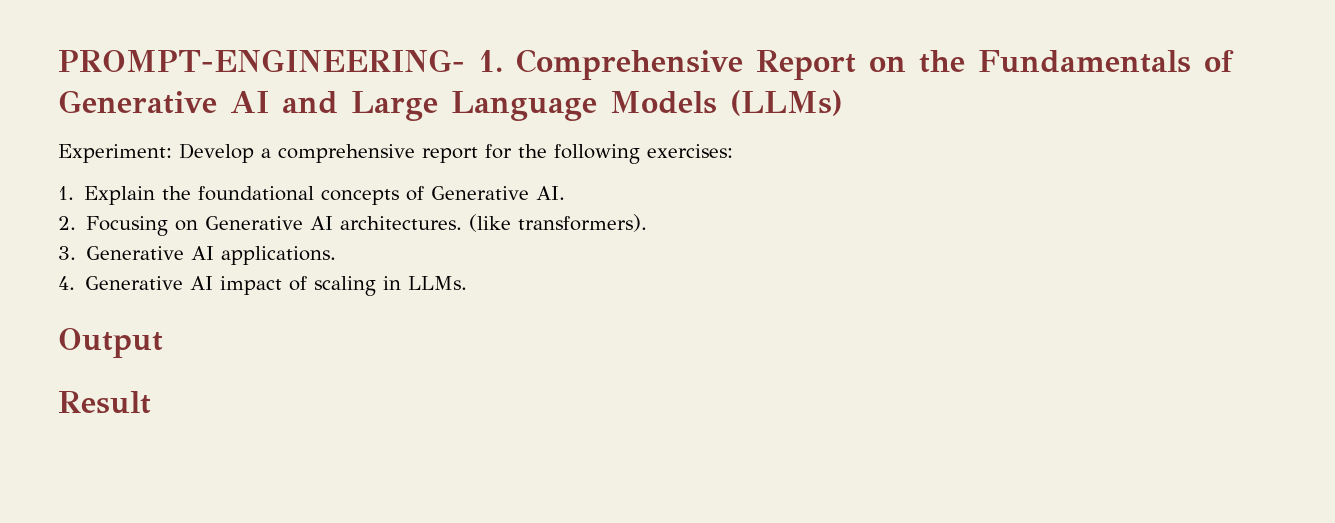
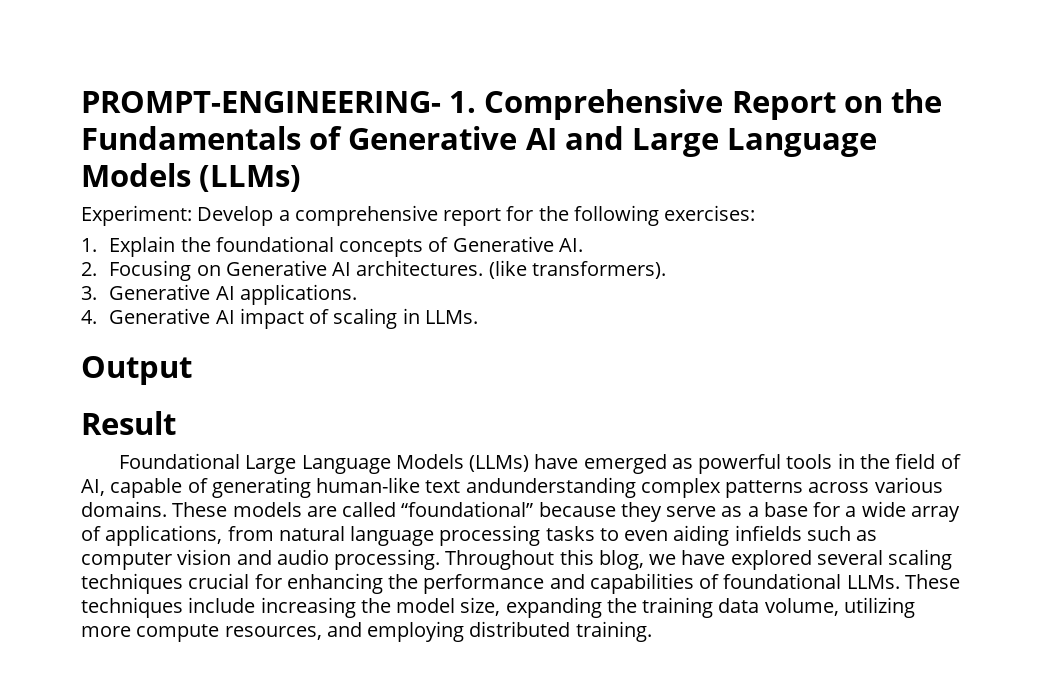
(151, 402) none -> [119,453,961,474] [81,477,943,498] [81,501,960,522] [81,525,878,546] [81,549,953,570] [81,573,960,594] [81,597,915,618] [81,621,652,642] // Foundational Large Language Models (LLMs) have emerged as powerful tools in the field of AI, capable of generating human-like text andunderstanding complex patterns across various domains. These models are called “foundational” because they serve as a base for a wide array of applications, from natural language processing tasks to even aiding infields such as computer vision and audio processing. Throughout this blog, we have explored several scaling techniques crucial for enhancing the performance and capabilities of foundational LLMs. These techniques include increasing the model size, expanding the training data volume, utilizing more compute resources, and employing distributed training.

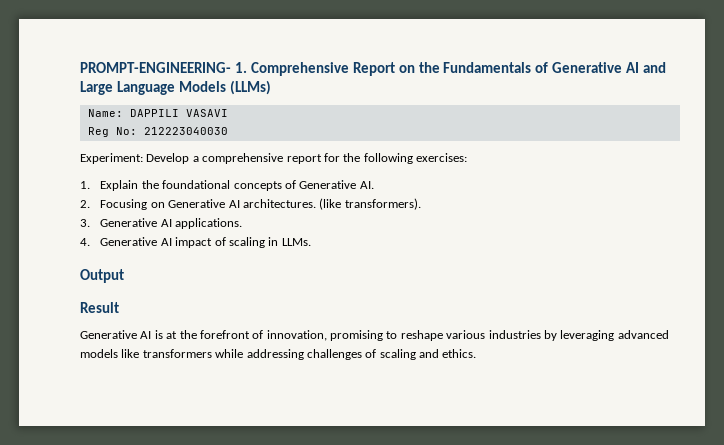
(302, 178) none -> [87,109,228,117] [87,127,228,137] // Name: DAPPILI VASAVI // Reg No: 212223040030
[119,453,961,474] [81,477,943,498] [81,501,960,522] [81,525,878,546] [81,549,953,570] [81,573,960,594] [81,597,915,618] [81,621,652,642] Foundational Large Language Models (LLMs) have emerged as powerful tools in the field of AI, capable of generating human-like text andunderstanding complex patterns across various domains. These models are called “foundational” because they serve as a base for a wide array of applications, from natural language processing tasks to even aiding infields such as computer vision and audio processing. Throughout this blog, we have explored several scaling techniques crucial for enhancing the performance and capabilities of foundational LLMs. These techniques include increasing the model size, expanding the training data volume, utilizing more compute resources, and employing distributed training. -> [80,330,669,341] [80,349,477,360] Generative AI is at the forefront of innovation, promising to reshape various industries by leveraging advanced models like transformers while addressing challenges of scaling and ethics.

